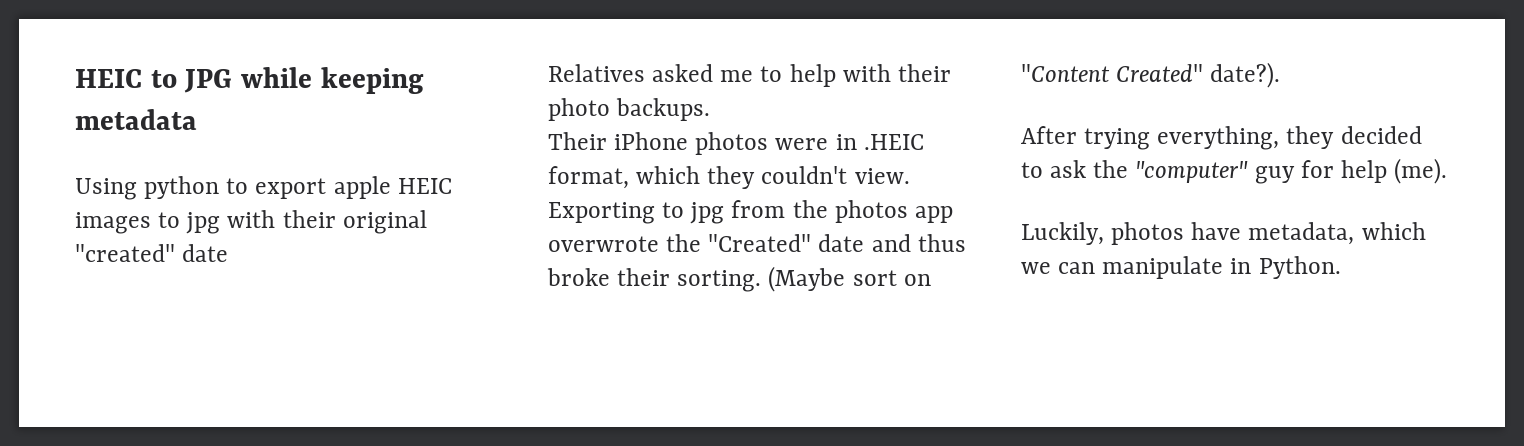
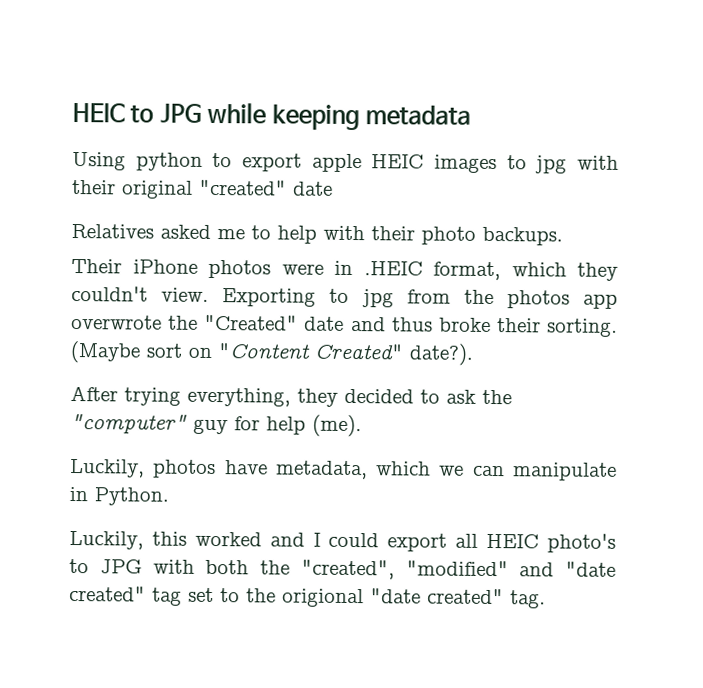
(1341, 267) none -> [69,530,617,553] [69,558,616,580] [69,585,546,609] // Luckily, this worked and I could export all HEIC photo's to JPG with both the "created", "modified" and "date created" tag set to the origional "date created" tag.

